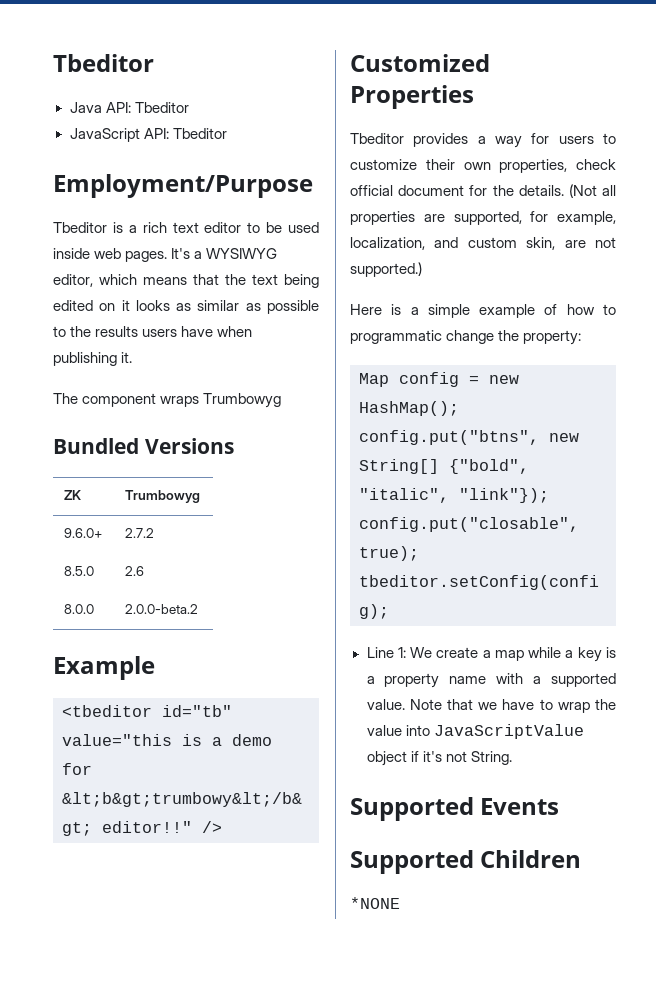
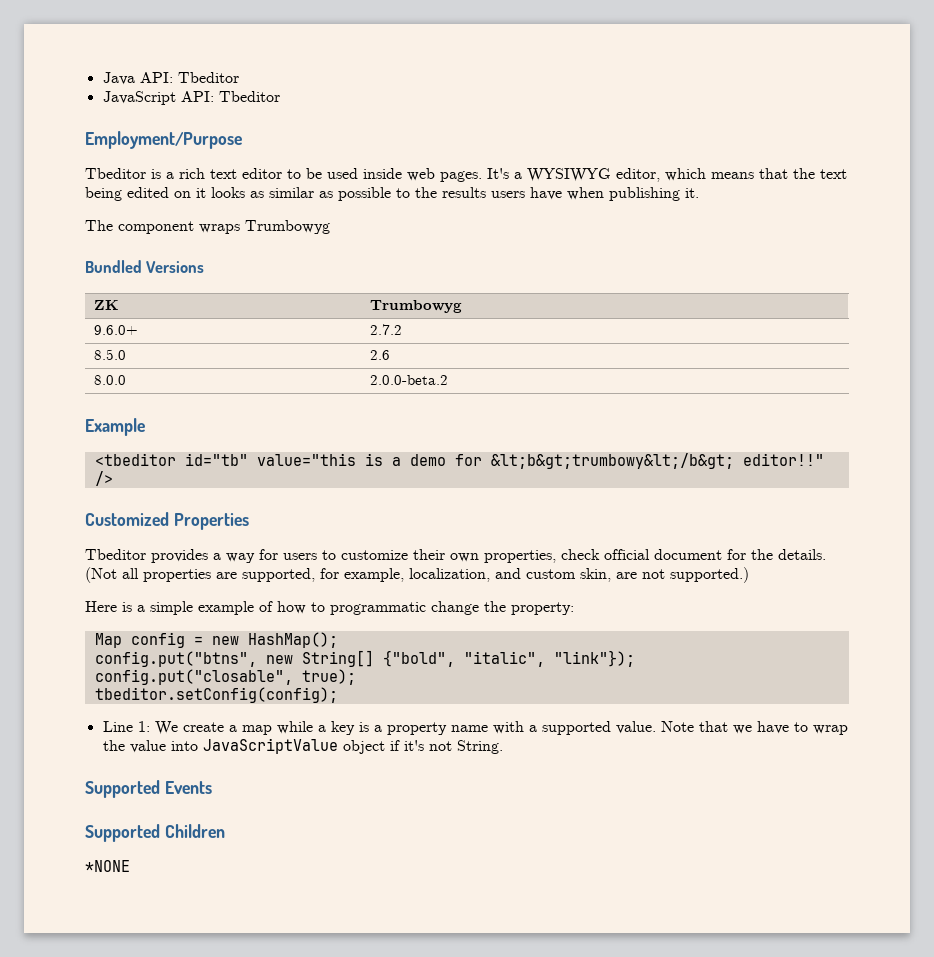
[53,54,154,72] Tbeditor // -> (102, 78) none

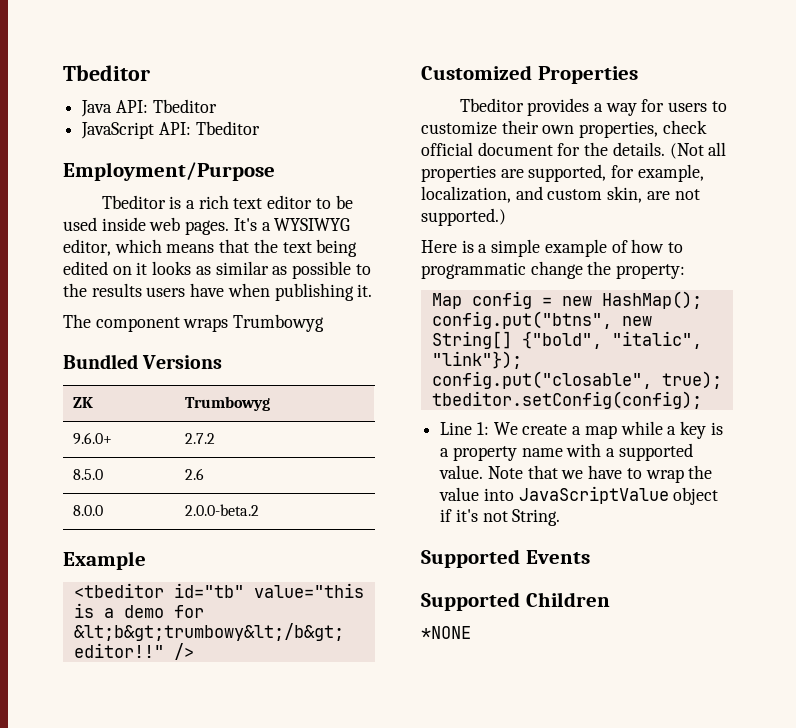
(102, 78) none -> [63,65,150,81] Tbeditor //

